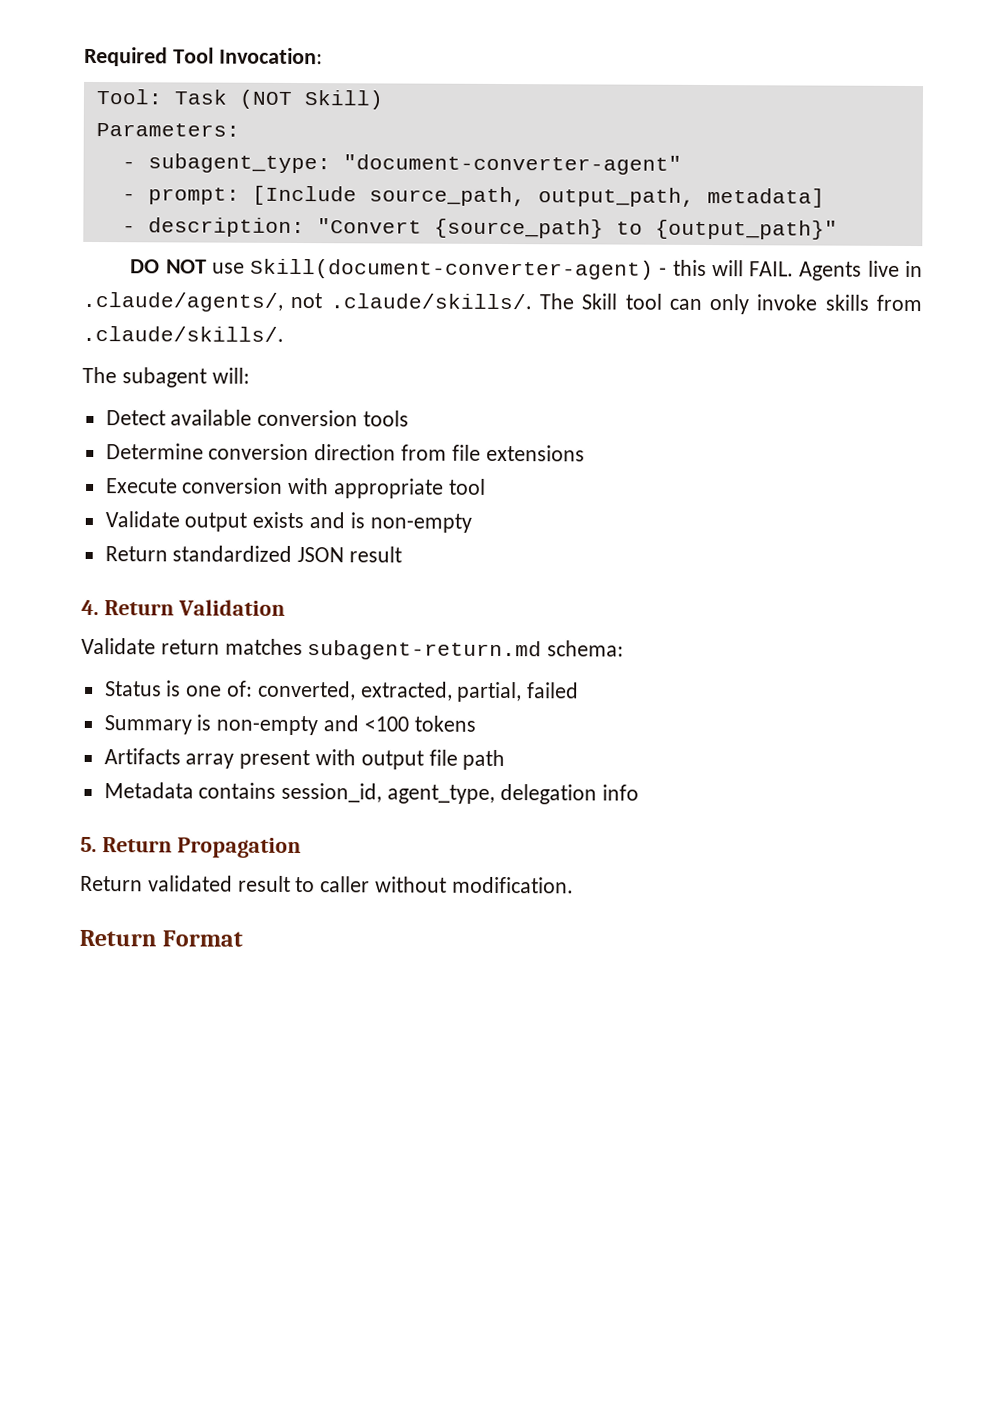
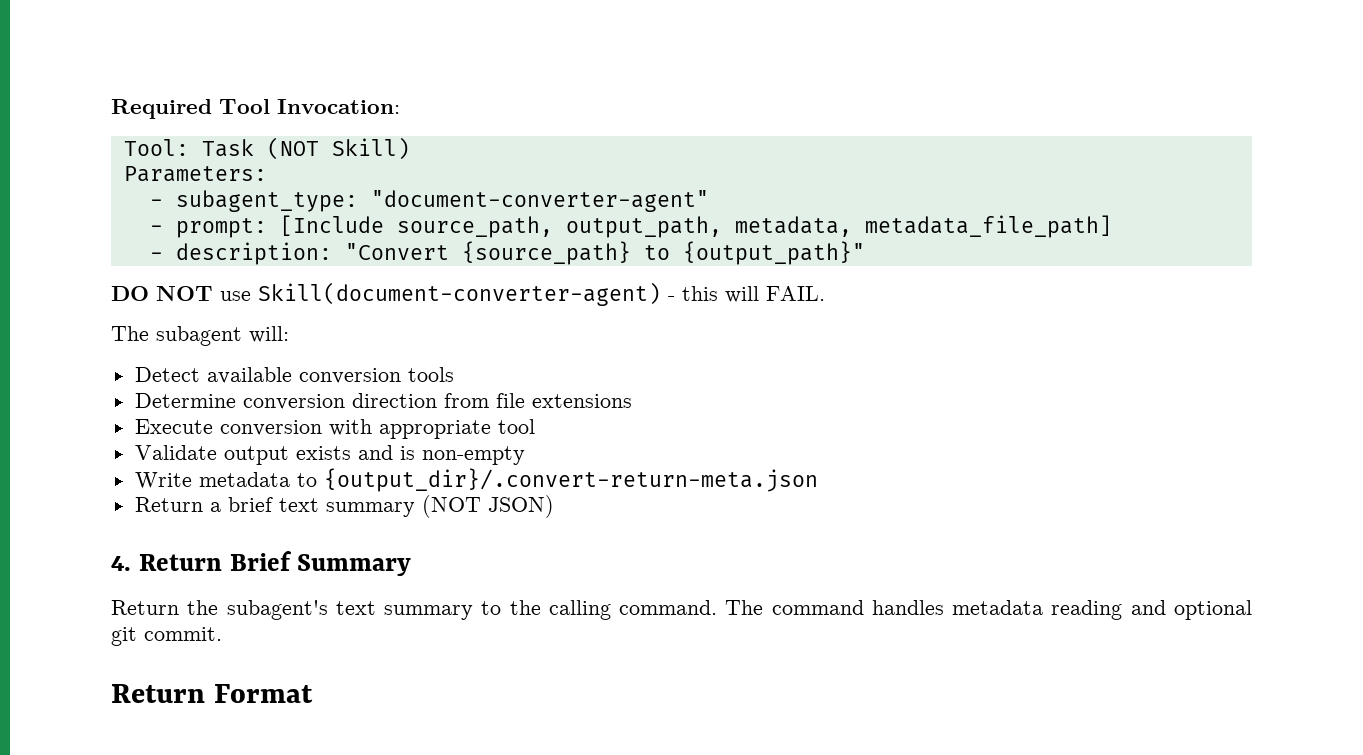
[706,188,825,208] metadata] -> [734,215,1112,238] metadata, metadata_file_path]
[799,260,923,281] [82,291,923,315] [82,325,284,342] Agents live in .claude/agents/, not .claude/skills/. The Skill tool can only invoke skills from .claude/skills/. -> (825, 293) none
[104,545,403,563] [81,599,285,616] [81,637,625,661] [104,680,580,703] [103,714,476,736] [103,748,506,771] [103,782,639,805] [80,836,301,859] [80,875,574,894] Return standardized JSON result // 4. Return Validation // Validate return matches subagent-return.md schema: // Status is one of: converted, extracted, partial, failed // Summary is non-empty and <100 tokens // Artifacts array present with output file path // Metadata contains session_id, agent_type, delegation info // 5. Return Propagation // Return validated result to caller without modification. -> [134,468,818,492] [134,495,554,518] [111,551,412,576] [111,600,1252,620] [111,627,222,646] Write metadata to {output_dir}/.convert-return-meta.json // Return a brief text summary (NOT JSON) // 4. Return Brief Summary // Return the subagent's text summary to the calling command. The command handles metadata reading and optional git commit.

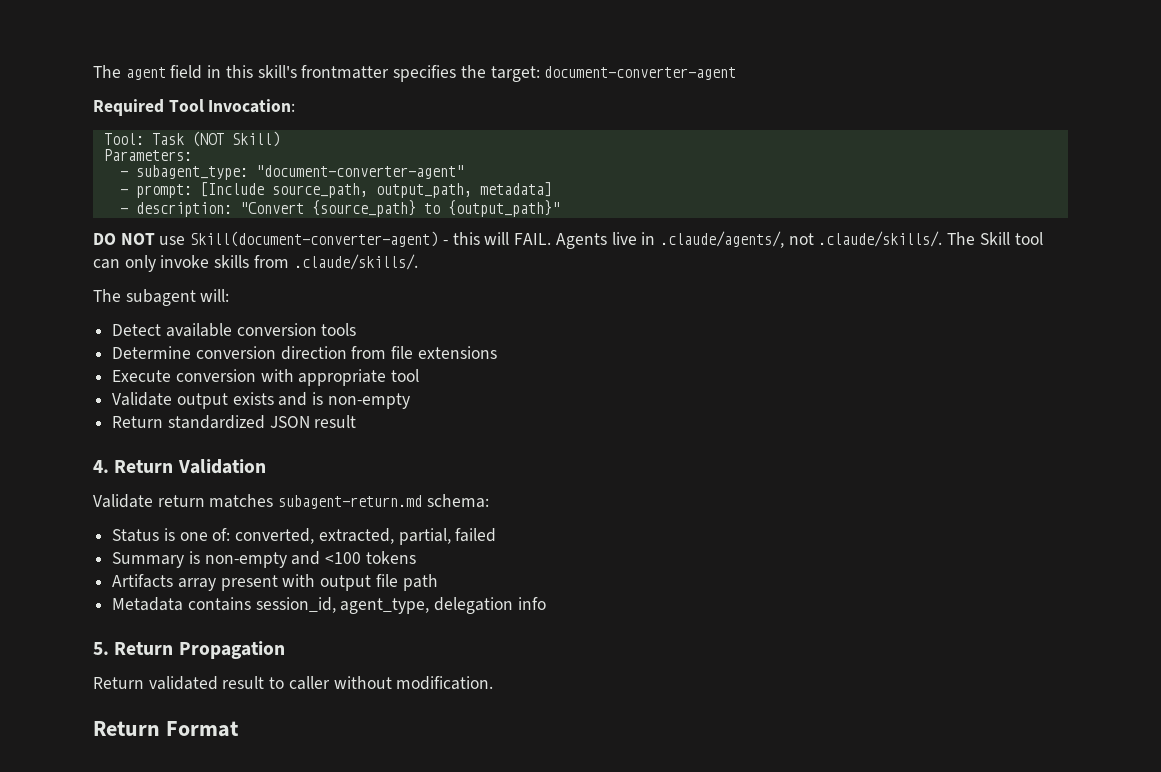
(111, 109) none -> [93,65,737,82] The agent field in this skill's frontmatter specifies the target: document-converter-agent //
[734,215,1112,238] metadata, metadata_file_path] -> [479,182,552,197] metadata]
(825, 293) none -> [555,231,1043,249] [93,254,418,272] Agents live in .claude/agents/, not .claude/skills/. The Skill tool can only invoke skills from .claude/skills/.
[134,468,818,492] [134,495,554,518] [111,551,412,576] [111,600,1252,620] [111,627,222,646] Write metadata to {output_dir}/.convert-return-meta.json // Return a brief text summary (NOT JSON) // 4. Return Brief Summary // Return the subagent's text summary to the calling command. The command handles metadata reading and optional git commit. -> [112,415,357,429] [93,459,266,474] [93,494,489,509] [112,528,497,545] [112,551,416,568] [112,574,438,591] [112,597,546,614] [93,641,285,659] [93,676,494,690] Return standardized JSON result // 4. Return Validation // Validate return matches subagent-return.md schema: // Status is one of: converted, extracted, partial, failed // Summary is non-empty and <100 tokens // Artifacts array present with output file path // Metadata contains session_id, agent_type, delegation info // 5. Return Propagation // Return validated result to caller without modification.

